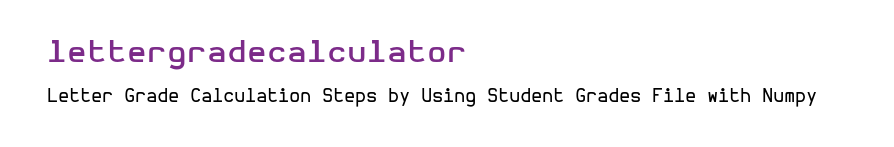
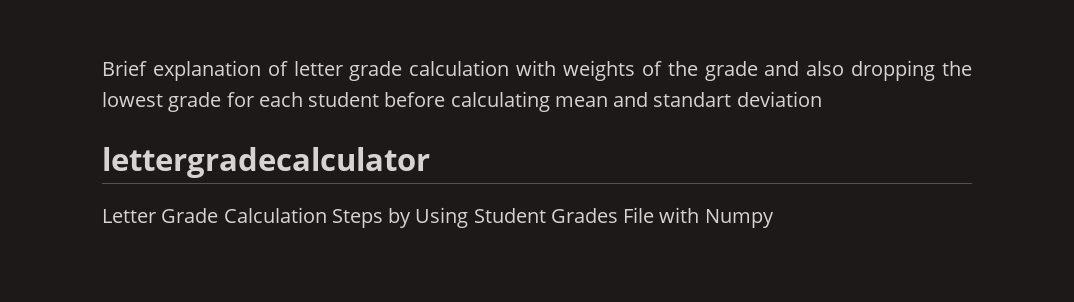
(47, 55) none -> [102,60,973,81] [102,91,822,112] Brief explanation of letter grade calculation with weights of the grade and also dropping the lowest grade for each student before calculating mean and standart deviation //

